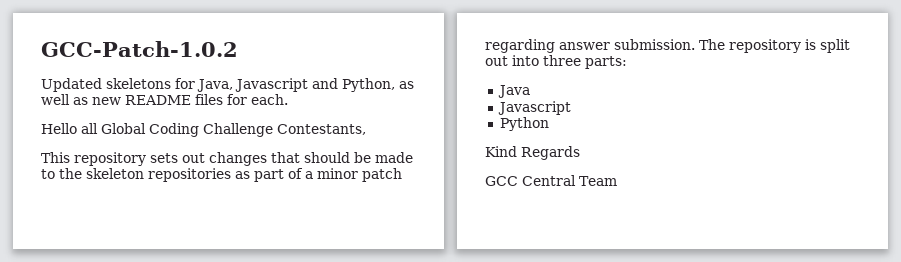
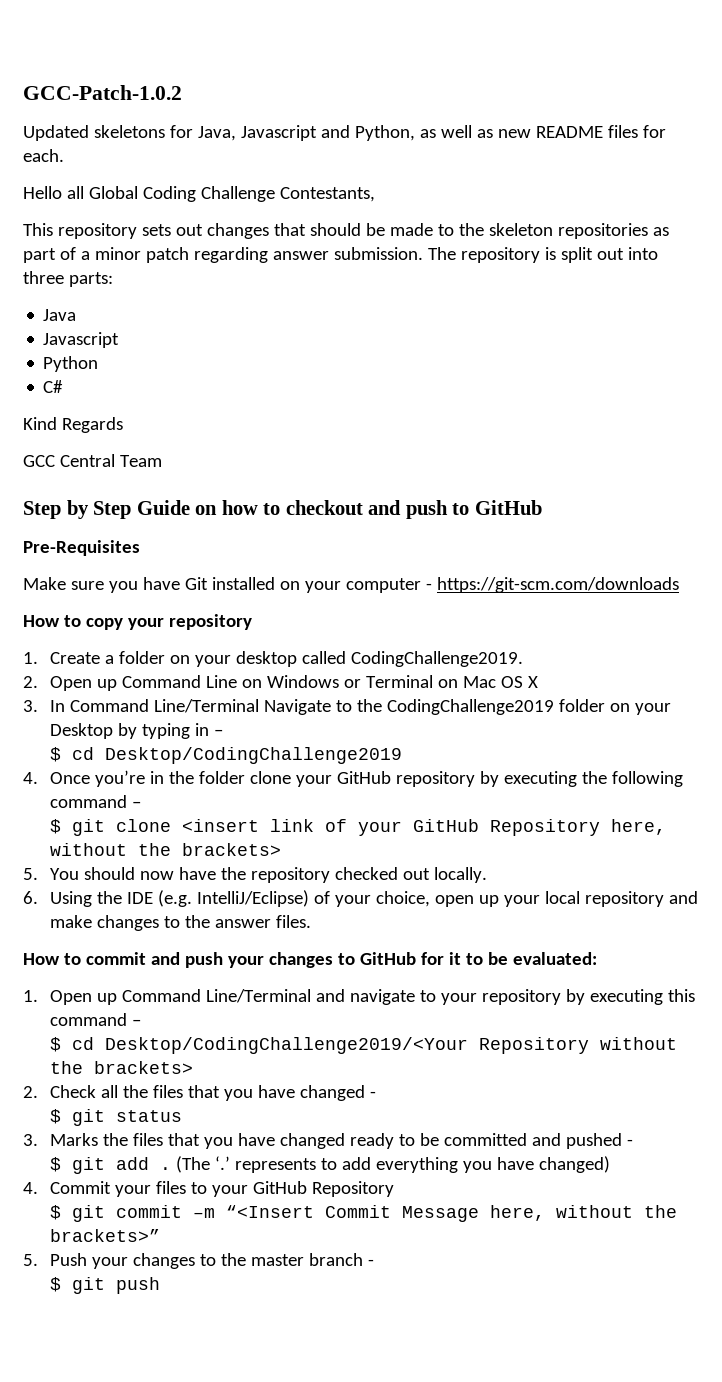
(549, 124) none -> [43,380,64,393] // C#
(617, 181) none -> [23,500,542,519] [23,540,140,556] [23,577,679,593] [23,614,252,630] [23,651,523,667] [23,675,538,691] [23,699,671,715] [50,723,223,739] [50,747,403,764] [23,770,683,787] [50,795,141,808] [50,819,667,836] [50,843,282,856] [23,867,487,883] [23,890,698,907] [50,915,311,931] [23,952,597,968] [23,989,695,1005] [50,1013,141,1026] [50,1037,678,1054] [50,1061,194,1074] [23,1085,376,1101] [50,1109,183,1126] [23,1133,633,1149] [50,1156,610,1174] [23,1181,394,1197] [50,1205,678,1222] [50,1229,161,1242] [23,1253,374,1269] [50,1277,161,1294] // Step by Step Guide on how to checkout and push to GitHub // Pre-Requisites // Make sure you have Git installed on your computer - https://git-scm.com/downloads // How to copy your repository // 1. Create a folder on your desktop called CodingChallenge2019. // 2. Open up Command Line on Windows or Terminal on Mac OS X // 3. In Command Line/Terminal Navigate to the CodingChallenge2019 folder on your Desktop by typing in – // $ cd Desktop/CodingChallenge2019 // 4. Once you’re in the folder clone your GitHub repository by executing the following command – // $ git clone <insert link of your GitHub Repository here, without the brackets> // 5. You should now have the repository checked out locally. // 6. Using the IDE (e.g. IntelliJ/Eclipse) of your choice, open up your local repository and make changes to the answer files. // How to commit and push your changes to GitHub for it to be evaluated: // 1. Open up Command Line/Terminal and navigate to your repository by executing this command – // $ cd Desktop/CodingChallenge2019/<Your Repository without the brackets> // 2. Check all the files that you have changed - // $ git status // 3. Marks the files that you have changed ready to be committed and pushed - // $ git add . (The ‘.’ represents to add everything you have changed) // 4. Commit your files to your GitHub Repository // $ git commit –m “<Insert Commit Message here, without the brackets>” // 5. Push your changes to the master branch - // $ git push

